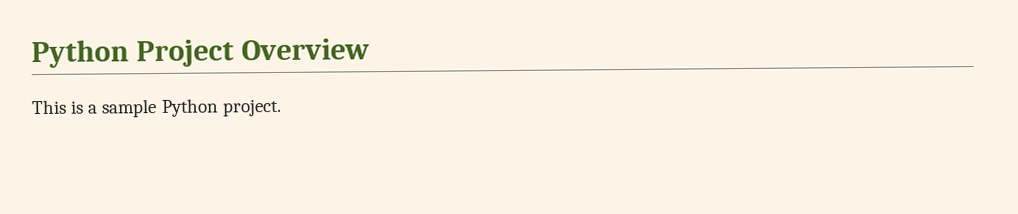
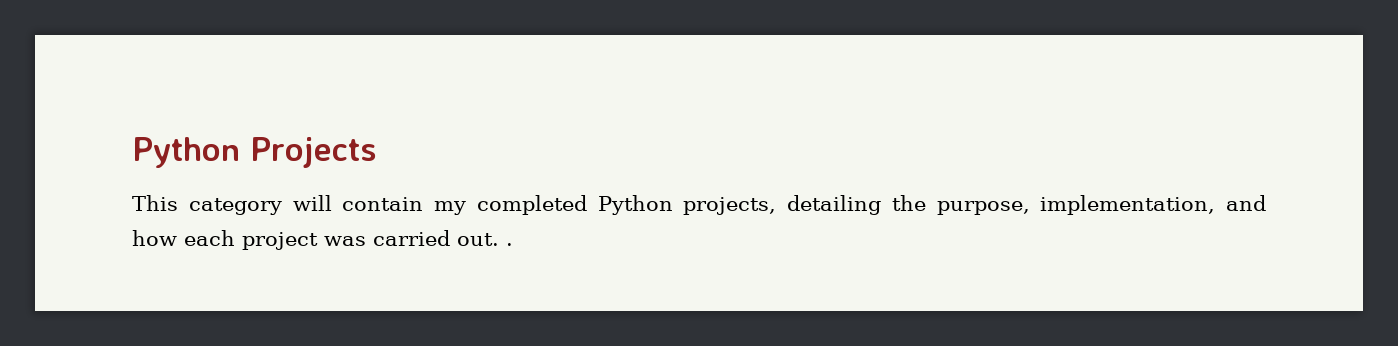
[31,38,371,69] Python Project Overview -> [132,137,377,168] Python Projects
[70,98,282,118] is a sample Python project. -> [188,195,1266,215] [132,230,513,250] category will contain my completed Python projects, detailing the purpose, implementation, and how each project was carried out. .

